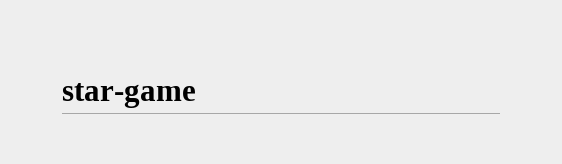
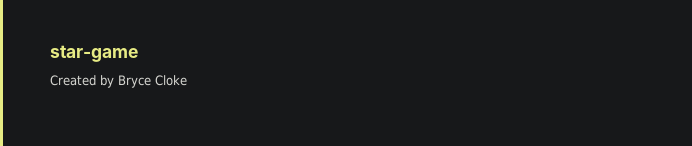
(196, 95) none -> [50,75,187,88] // Created by Bryce Cloke

